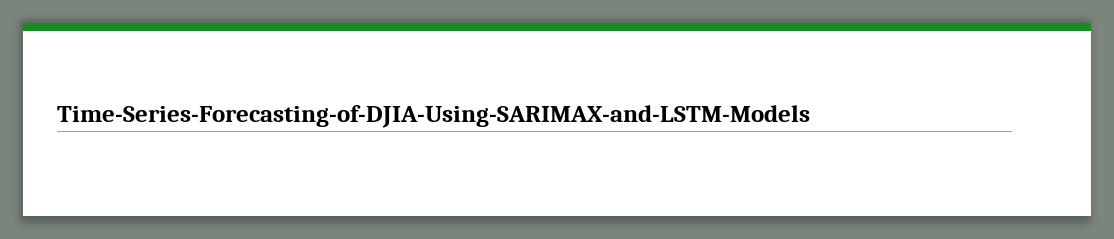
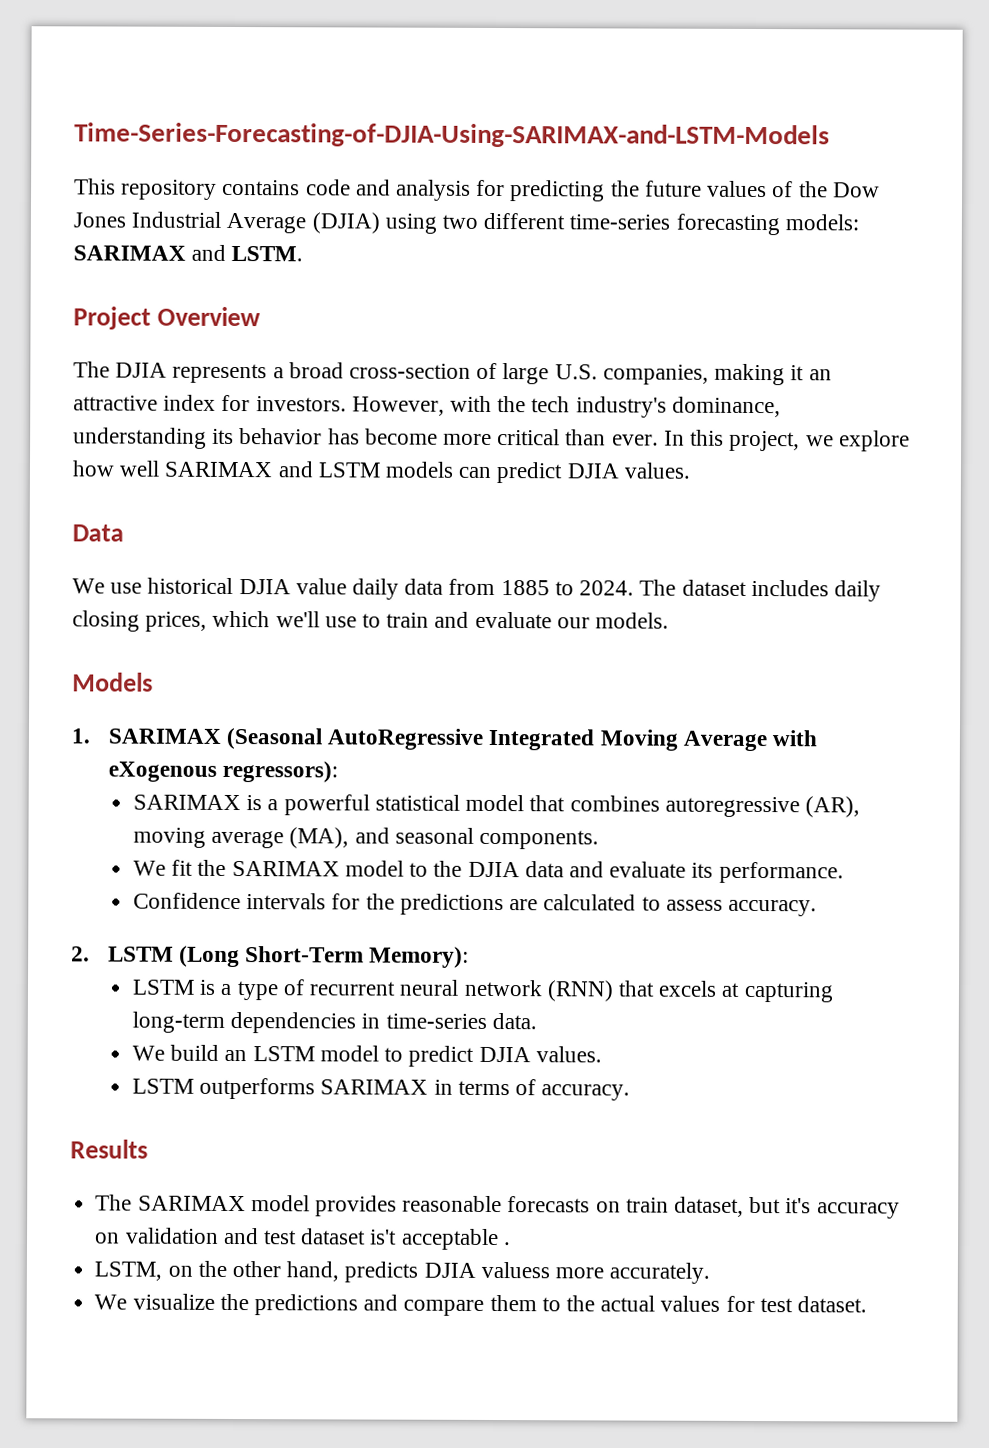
(810, 116) none -> [74,178,880,202] [73,211,859,236] [73,244,304,262] [73,306,261,330] [73,361,832,386] [73,394,781,418] [73,427,910,452] [72,460,691,484] [72,524,124,542] [72,577,881,602] [72,610,670,632] [72,672,153,692] [71,727,818,752] [107,760,338,783] [133,794,860,818] [133,827,600,850] [133,859,844,884] [133,892,817,917] [71,945,470,968] [132,979,834,1003] [132,1011,537,1034] [132,1044,602,1067] [132,1077,631,1101] [70,1139,148,1159] [95,1194,900,1219] [95,1227,511,1251] [94,1260,711,1284] [94,1293,868,1316] // This repository contains code and analysis for predicting the future values of the Dow Jones Industrial Average (DJIA) using two different time-series forecasting models: SARIMAX and LSTM. // Project Overview // The DJIA represents a broad cross-section of large U.S. companies, making it an attractive index for investors. However, with the tech industry's dominance, understanding its behavior has become more critical than ever. In this project, we explore how well SARIMAX and LSTM models can predict DJIA values. // Data // We use historical DJIA value daily data from 1885 to 2024. The dataset includes daily closing prices, which we'll use to train and evaluate our models. // Models // 1. SARIMAX (Seasonal AutoRegressive Integrated Moving Average with eXogenous regressors): // SARIMAX is a powerful statistical model that combines autoregressive (AR), moving average (MA), and seasonal components. // We fit the SARIMAX model to the DJIA data and evaluate its performance. // Confidence intervals for the predictions are calculated to assess accuracy. // 2. LSTM (Long Short-Term Memory): // LSTM is a type of recurrent neural network (RNN) that excels at capturing long-term dependencies in time-series data. // We build an LSTM model to predict DJIA values. // LSTM outperforms SARIMAX in terms of accuracy. // Results // The SARIMAX model provides reasonable forecasts on train dataset, but it's accuracy on validation and test dataset is't acceptable . // LSTM, on the other hand, predicts DJIA valuess more accurately. // We visualize the predictions and compare them to the actual values for test dataset.

